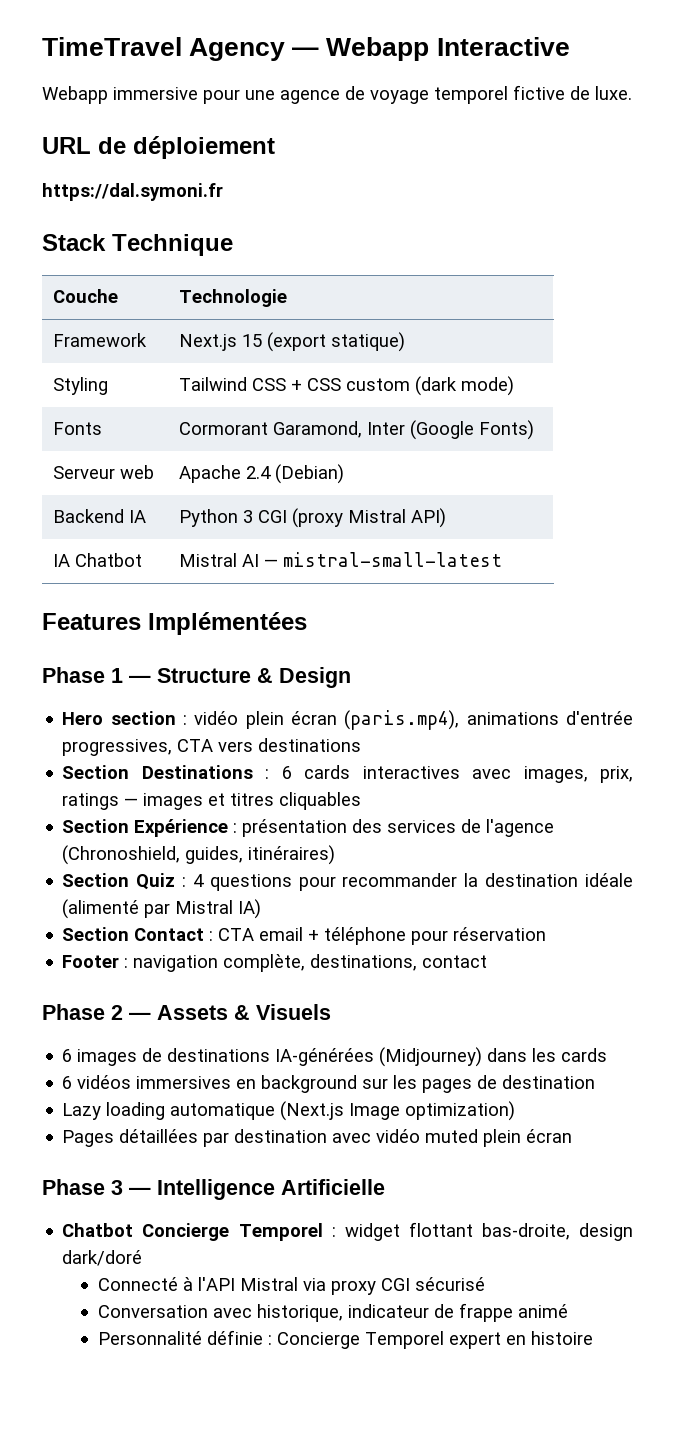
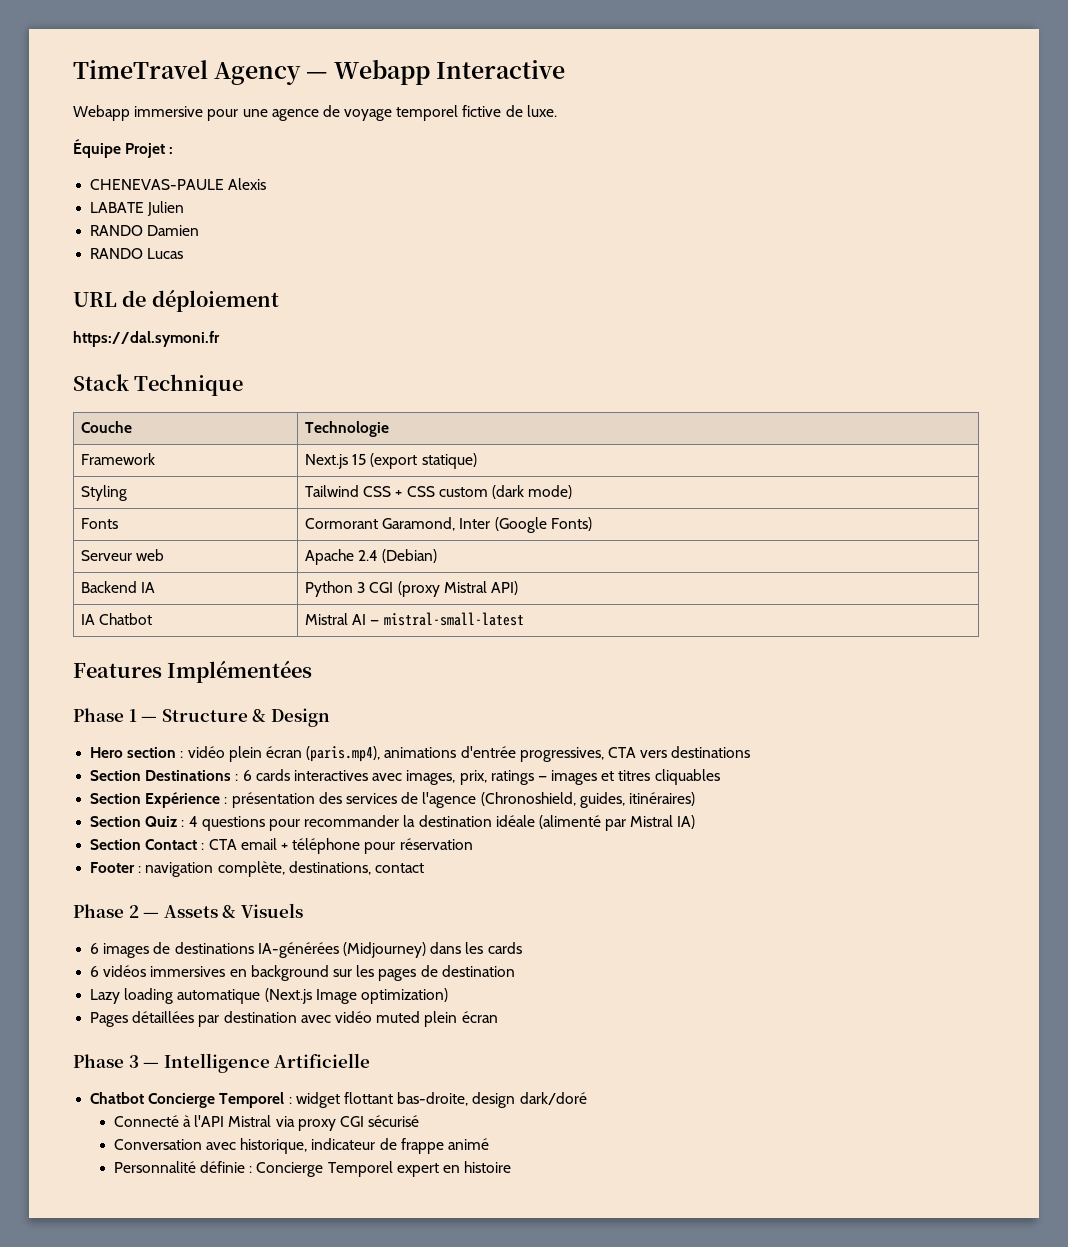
(632, 93) none -> [73,139,174,158] [90,178,267,190] [90,201,185,216] [90,225,200,236] [90,248,184,259] // Équipe Projet : // CHENEVAS-PAULE Alexis // LABATE Julien // RANDO Damien // RANDO Lucas

